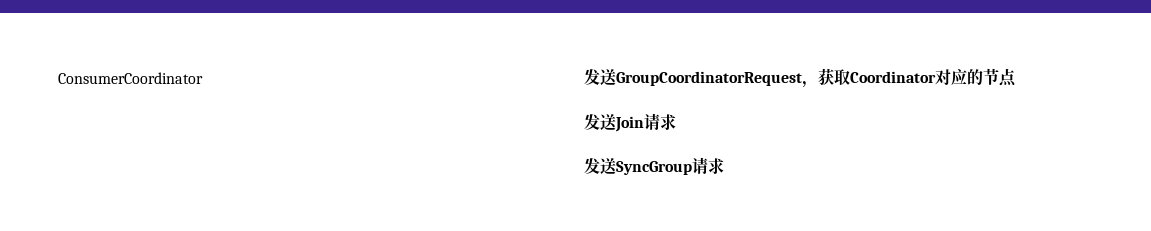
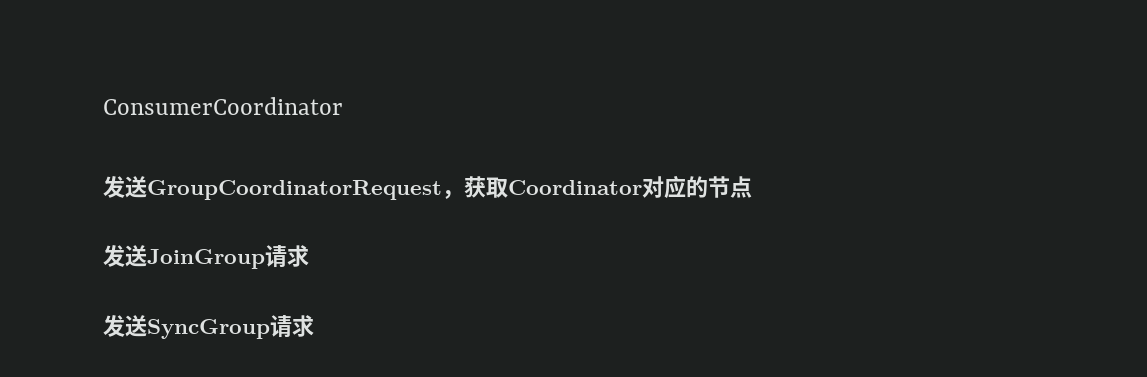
[615,116,644,132] Join -> [147,249,265,269] JoinGroup

